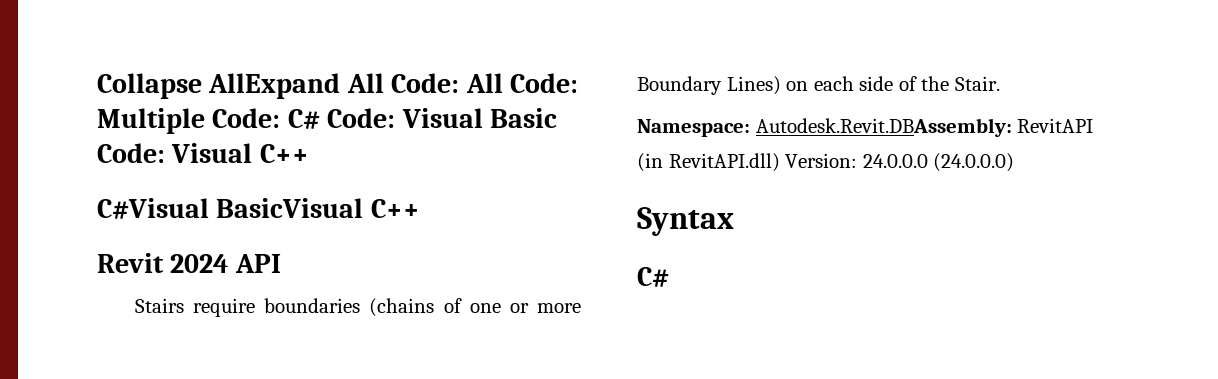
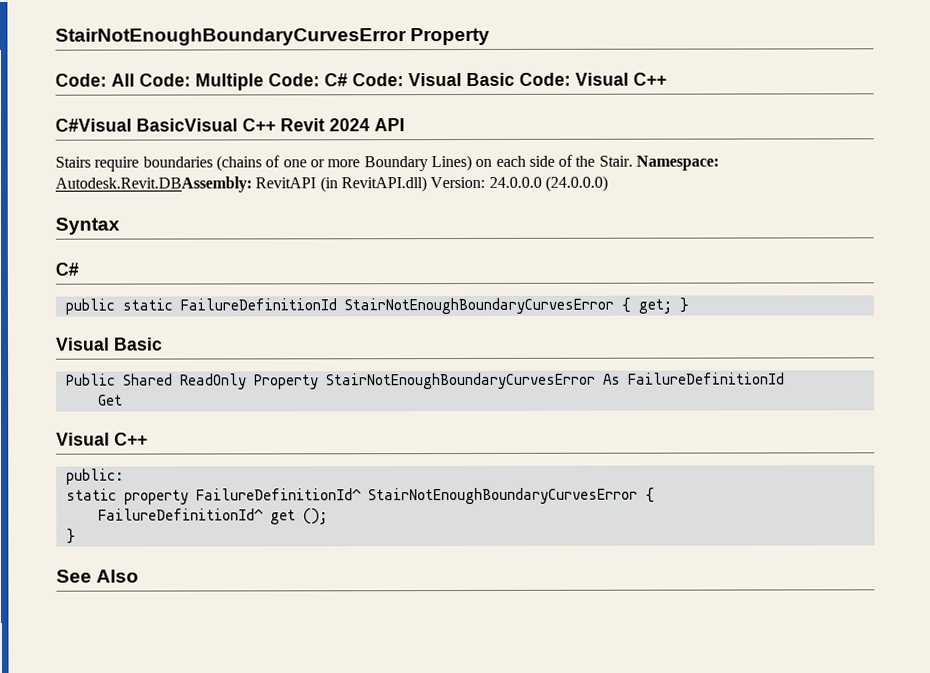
[97,73,384,99] Collapse AllExpand All -> [55,27,491,46] StairNotEnoughBoundaryCurvesError Property //
(420, 208) // -> (276, 125) none
(1000, 83) // -> (633, 161) none
(669, 277) none -> [64,297,689,315] [56,337,163,351] [65,372,785,390] [97,394,123,406] [56,432,148,446] [65,468,124,485] [65,487,655,505] [97,508,328,525] [65,528,76,544] [56,569,140,583] // public static FailureDefinitionId StairNotEnoughBoundaryCurvesError { get; } // Visual Basic // Public Shared ReadOnly Property StairNotEnoughBoundaryCurvesError As FailureDefinitionId // Get // Visual C++ // public: // static property FailureDefinitionId^ StairNotEnoughBoundaryCurvesError { // FailureDefinitionId^ get (); // } // See Also

